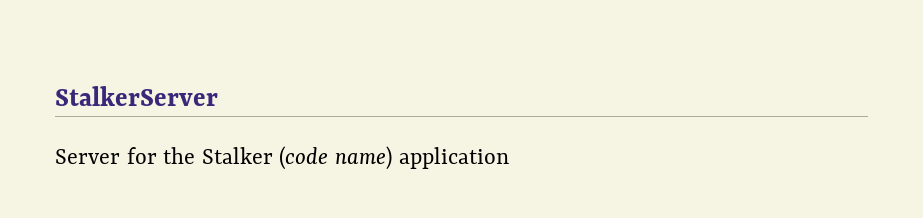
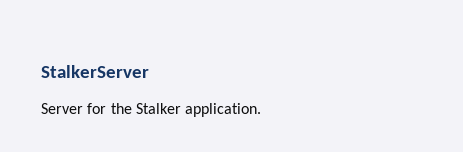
[279,146,509,170] (code name) application -> [185,103,262,117] application.

